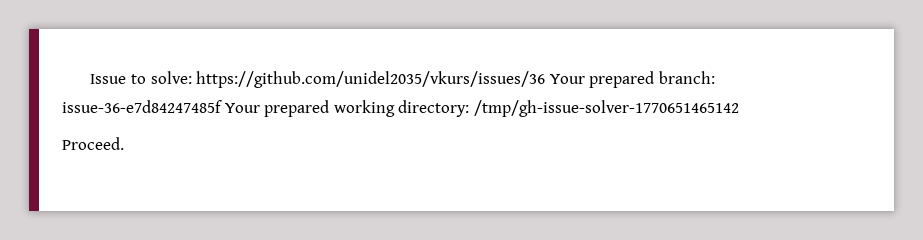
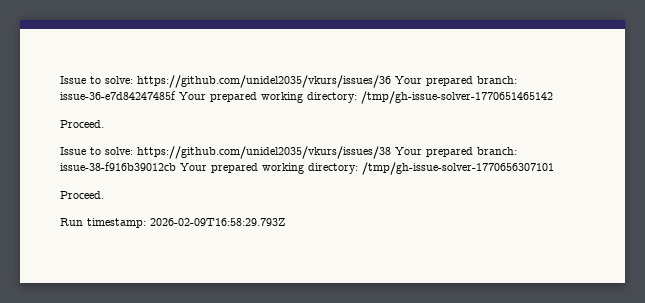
(124, 143) none -> [60,146,517,159] [60,162,554,175] [60,191,104,199] [60,218,285,228] // Issue to solve: https://github.com/unidel2035/vkurs/issues/38 Your prepared branch: issue-38-f916b39012cb Your prepared working directory: /tmp/gh-issue-solver-1770656307101 // Proceed. // Run timestamp: 2026-02-09T16:58:29.793Z

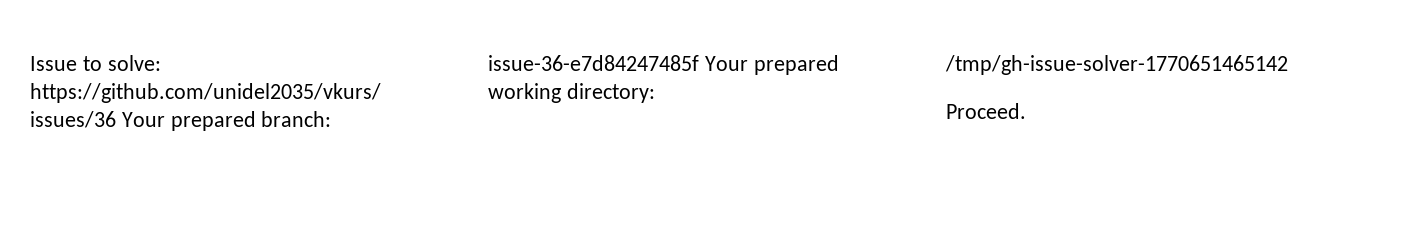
[60,146,517,159] [60,162,554,175] [60,191,104,199] [60,218,285,228] // Issue to solve: https://github.com/unidel2035/vkurs/issues/38 Your prepared branch: issue-38-f916b39012cb Your prepared working directory: /tmp/gh-issue-solver-1770656307101 // Proceed. // Run timestamp: 2026-02-09T16:58:29.793Z -> (1026, 111) none

